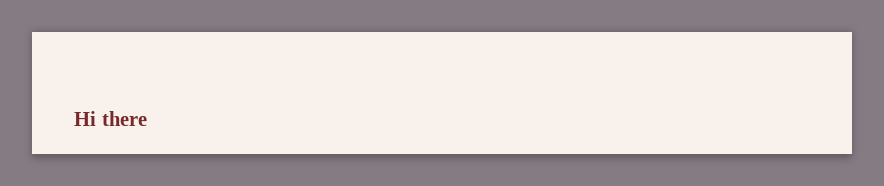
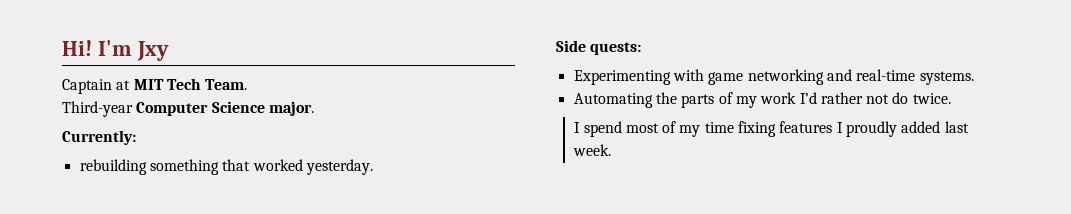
[74,111,147,126] Hi there -> [62,40,169,61] [62,78,248,94] [62,101,314,117] [62,130,136,145] [79,159,373,175] [556,40,642,55] [573,69,974,85] [573,92,951,108] [574,121,969,137] [573,144,612,156] Hi! I'm Jxy // Captain at MIT Tech Team. // Third-year Computer Science major. // Currently: // rebuilding something that worked yesterday. // Side quests: // Experimenting with game networking and real-time systems. // Automating the parts of my work I’d rather not do twice. // I spend most of my time fixing features I proudly added last week.

